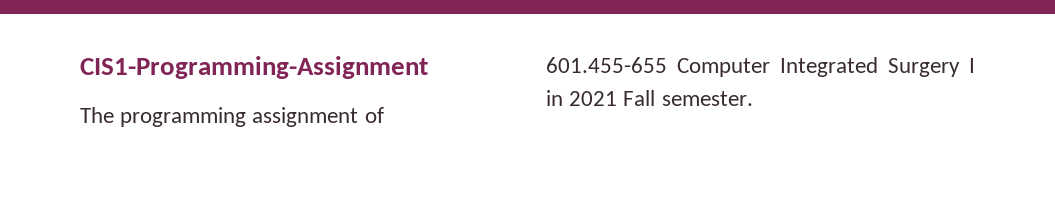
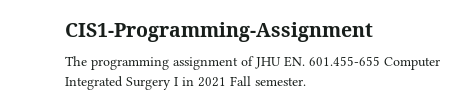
(384, 115) none -> [255,56,305,69] JHU EN.

